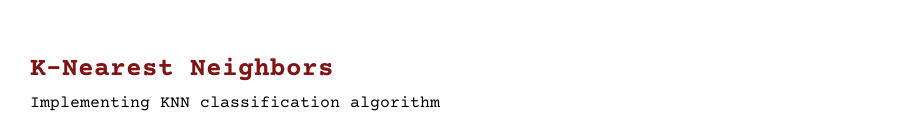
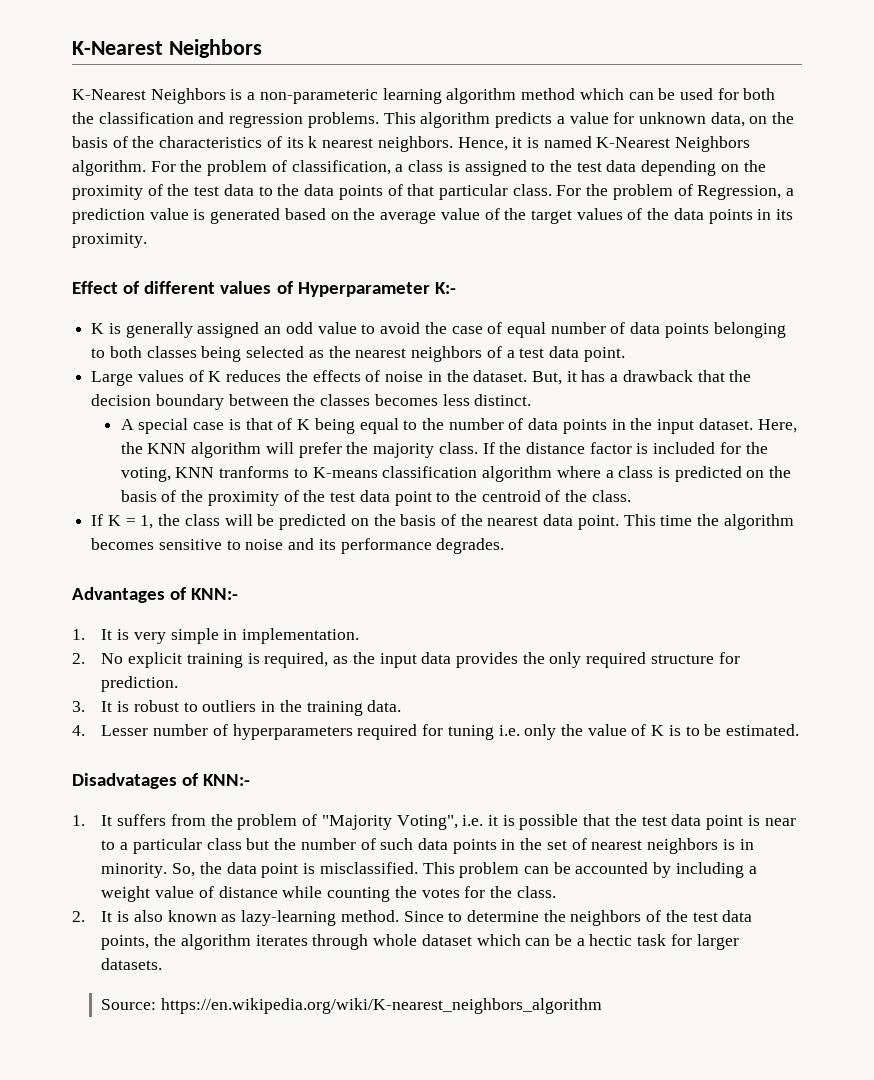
[30,96,441,111] Implementing KNN classification algorithm -> [72,88,776,104] [72,112,795,128] [72,136,751,152] [72,160,766,176] [72,184,795,200] [72,208,794,224] [72,233,147,248] [72,281,456,297] [91,322,786,338] [91,346,625,362] [91,370,752,386] [91,394,532,410] [120,418,797,434] [120,442,768,458] [120,466,792,482] [120,490,631,506] [91,514,794,530] [91,538,505,554] [72,587,239,603] [72,628,360,644] [72,652,740,668] [101,676,179,692] [72,700,402,716] [72,724,800,740] [72,773,251,789] [72,814,796,830] [101,838,754,854] [101,862,757,878] [101,886,556,902] [72,910,753,926] [101,934,739,950] [101,958,163,970] [101,998,603,1014] K-Nearest Neighbors is a non-parameteric learning algorithm method which can be used for both the classification and regression problems. This algorithm predicts a value for unknown data, on the basis of the characteristics of its k nearest neighbors. Hence, it is named K-Nearest Neighbors algorithm. For the problem of classification, a class is assigned to the test data depending on the proximity of the test data to the data points of that particular class. For the problem of Regression, a prediction value is generated based on the average value of the target values of the data points in its proximity. // Effect of different values of Hyperparameter K:- // K is generally assigned an odd value to avoid the case of equal number of data points belonging to both classes being selected as the nearest neighbors of a test data point. // Large values of K reduces the effects of noise in the dataset. But, it has a drawback that the decision boundary between the classes becomes less distinct. // A special case is that of K being equal to the number of data points in the input dataset. Here, the KNN algorithm will prefer the majority class. If the distance factor is included for the voting, KNN tranforms to K-means classification algorithm where a class is predicted on the basis of the proximity of the test data point to the centroid of the class. // If K = 1, the class will be predicted on the basis of the nearest data point. This time the algorithm becomes sensitive to noise and its performance degrades. // Advantages of KNN:- // 1. It is very simple in implementation. // 2. No explicit training is required, as the input data provides the only required structure for prediction. // 3. It is robust to outliers in the training data. // 4. Lesser number of hyperparameters required for tuning i.e. only the value of K is to be estimated. // Disadvatages of KNN:- // 1. It suffers from the problem of "Majority Voting", i.e. it is possible that the test data point is near to a particular class but the number of such data points in the set of nearest neighbors is in minority. So, the data point is misclassified. This problem can be accounted by including a weight value of distance while counting the votes for the class. // 2. It is also known as lazy-learning method. Since to determine the neighbors of the test data points, the algorithm iterates through whole dataset which can be a hectic task for larger datasets. // Source: https://en.wikipedia.org/wiki/K-nearest_neighbors_algorithm

